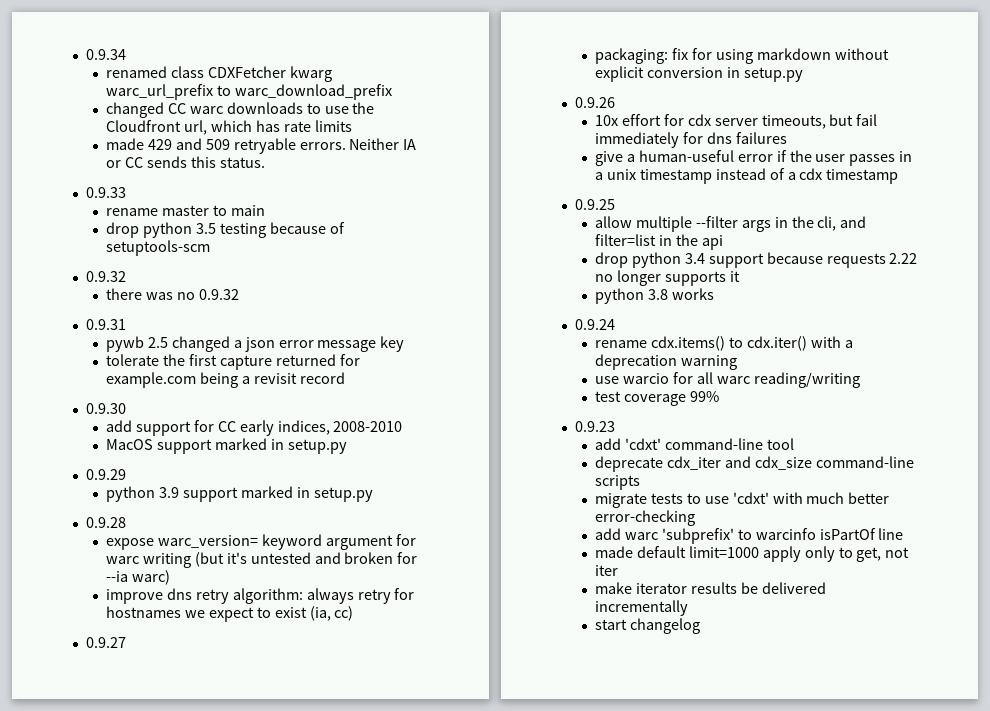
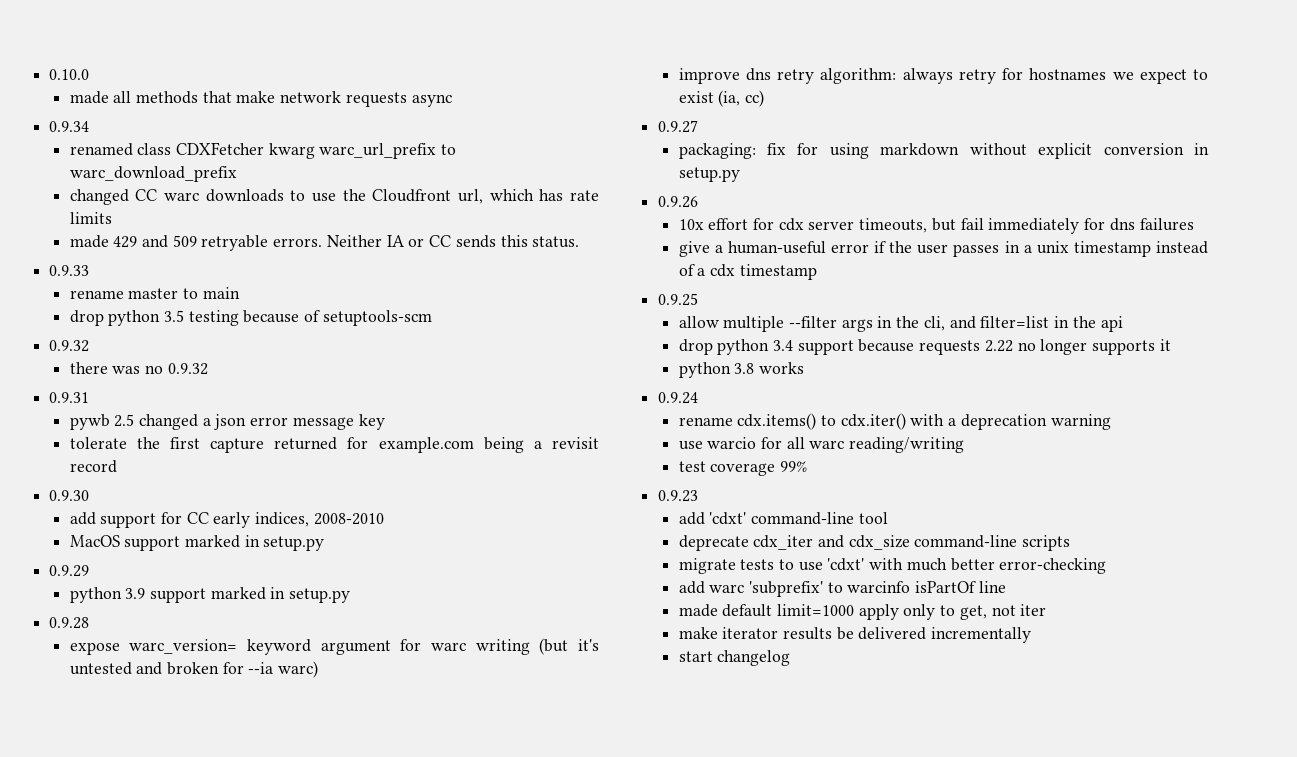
(85, 54) none -> [49,69,90,80] [69,91,452,107] 0.10.0 // made all methods that make network requests async //

